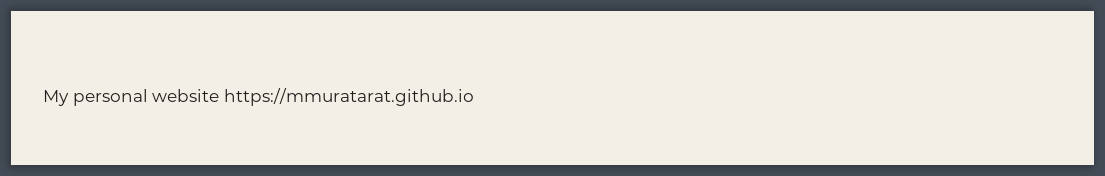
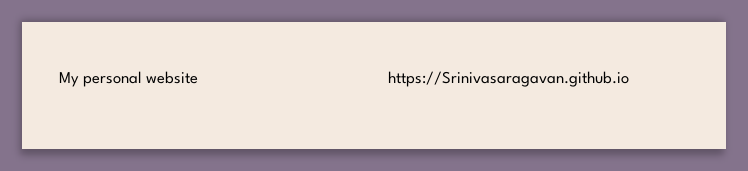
[223,88,474,106] https://mmuratarat.github.io -> [388,71,629,87] https://Srinivasaragavan.github.io

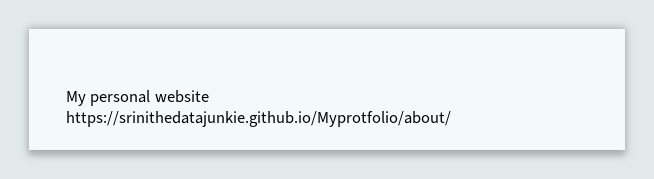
[388,71,629,87] https://Srinivasaragavan.github.io -> [66,111,451,127] https://srinithedatajunkie.github.io/Myprotfolio/about/

